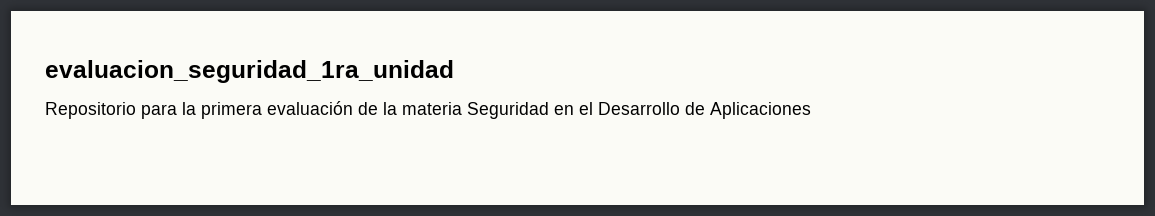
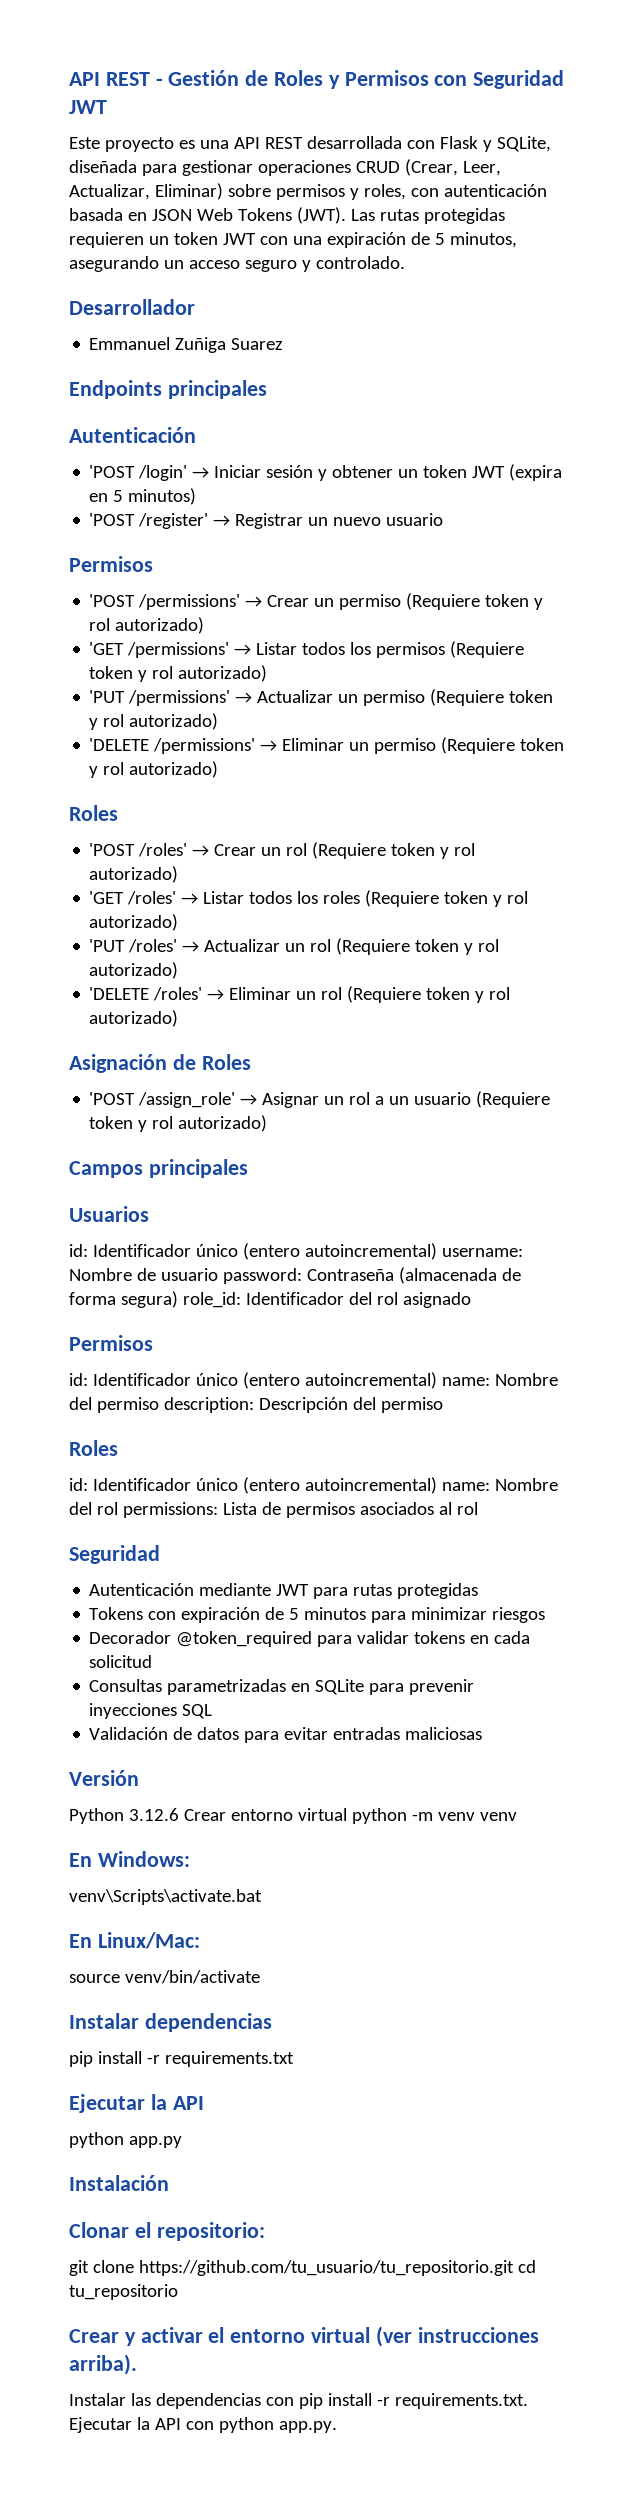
[45,60,454,83] [45,101,811,119] evaluacion_seguridad_1ra_unidad // Repositorio para la primera evaluación de la materia Seguridad en el Desarrollo de Aplicaciones -> [69,70,565,89] [69,100,107,114] [69,136,551,152] [69,159,501,176] [69,183,547,200] [69,207,505,224] [69,232,517,248] [69,256,405,272] [69,299,195,315] [89,337,284,353] [69,380,267,399] [69,427,196,443] [89,464,563,481] [89,488,197,505] [89,513,444,529] [69,556,153,572] [89,593,544,610] [89,617,205,634] [89,641,525,658] [89,665,268,682] [89,689,554,706] [89,713,219,730] [89,737,565,754] [89,761,219,778] [69,805,118,821] [89,842,476,859] [89,866,179,883] [89,890,529,907] [89,914,179,931] [89,938,500,955] [89,962,179,979] [89,986,511,1003] [89,1010,179,1027] [69,1054,251,1073] [89,1091,551,1108] [89,1115,268,1132] [69,1159,248,1178] [69,1206,149,1222] [69,1243,523,1260] [69,1267,521,1284] [69,1291,471,1308] [69,1335,153,1351] [69,1372,558,1389] [69,1397,443,1413] [69,1440,118,1456] [69,1477,558,1494] [69,1502,478,1518] [69,1545,160,1564] [89,1583,479,1599] [89,1607,546,1623] [89,1631,531,1647] [89,1655,153,1668] [89,1679,475,1695] [89,1703,213,1719] [89,1727,483,1743] [69,1770,139,1786] [69,1808,517,1824] [69,1851,190,1867] [69,1889,262,1905] [69,1932,200,1949] [69,1970,260,1984] [69,2013,272,2032] [69,2051,294,2067] [69,2094,204,2113] [69,2132,182,2148] [69,2175,169,2191] [69,2222,265,2241] [69,2260,536,2276] [69,2284,178,2300] [69,2326,539,2347] [69,2354,137,2375] [69,2393,528,2409] [69,2417,337,2433] API REST - Gestión de Roles y Permisos con Seguridad JWT // Este proyecto es una API REST desarrollada con Flask y SQLite, diseñada para gestionar operaciones CRUD (Crear, Leer, Actualizar, Eliminar) sobre permisos y roles, con autenticación basada en JSON Web Tokens (JWT). Las rutas protegidas requieren un token JWT con una expiración de 5 minutos, asegurando un acceso seguro y controlado. // Desarrollador // Emmanuel Zuñiga Suarez // Endpoints principales // Autenticación // 'POST /login' → Iniciar sesión y obtener un token JWT (expira en 5 minutos) // 'POST /register' → Registrar un nuevo usuario // Permisos // 'POST /permissions' → Crear un permiso (Requiere token y rol autorizado) // 'GET /permissions' → Listar todos los permisos (Requiere token y rol autorizado) // 'PUT /permissions' → Actualizar un permiso (Requiere token y rol autorizado) // 'DELETE /permissions' → Eliminar un permiso (Requiere token y rol autorizado) // Roles // 'POST /roles' → Crear un rol (Requiere token y rol autorizado) // 'GET /roles' → Listar todos los roles (Requiere token y rol autorizado) // 'PUT /roles' → Actualizar un rol (Requiere token y rol autorizado) // 'DELETE /roles' → Eliminar un rol (Requiere token y rol autorizado) // Asignación de Roles // 'POST /assign_role' → Asignar un rol a un usuario (Requiere token y rol autorizado) // Campos principales // Usuarios // id: Identificador único (entero autoincremental) username: Nombre de usuario password: Contraseña (almacenada de forma segura) role_id: Identificador del rol asignado // Permisos // id: Identificador único (entero autoincremental) name: Nombre del permiso description: Descripción del permiso // Roles // id: Identificador único (entero autoincremental) name: Nombre del rol permissions: Lista de permisos asociados al rol // Seguridad // Autenticación mediante JWT para rutas protegidas // Tokens con expiración de 5 minutos para minimizar riesgos // Decorador @token_required para validar tokens en cada solicitud // Consultas parametrizadas en SQLite para prevenir inyecciones SQL // Validación de datos para evitar entradas maliciosas // Versión // Python 3.12.6 Crear entorno virtual python -m venv venv // En Windows: // venv\Scripts\activate.bat // En Linux/Mac: // source venv/bin/activate // Instalar dependencias // pip install -r requirements.txt // Ejecutar la API // python app.py // Instalación // Clonar el repositorio: // git clone https://github.com/tu_usuario/tu_repositorio.git cd tu_repositorio // Crear y activar el entorno virtual (ver instrucciones arriba). // Instalar las dependencias con pip install -r requirements.txt. Ejecutar la API con python app.py.

